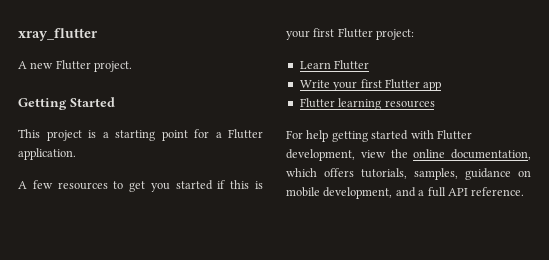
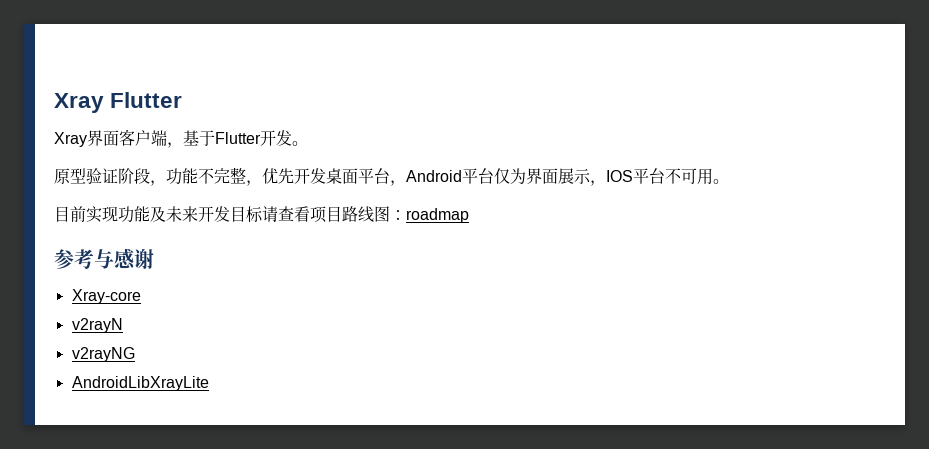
[18,28,98,41] [18,60,133,72] [18,97,115,110] [18,129,263,141] [18,148,76,160] [18,180,263,192] [286,28,415,40] [299,60,370,70] [299,79,442,91] [299,98,435,110] [286,130,472,142] [286,149,531,161] [286,168,531,180] [286,187,525,199] xray_flutter // A new Flutter project. // Getting Started // This project is a starting point for a Flutter application. // A few resources to get you started if this is your first Flutter project: // Learn Flutter // Write your first Flutter app // Flutter learning resources // For help getting started with Flutter development, view the online documentation, which offers tutorials, samples, guidance on mobile development, and a full API reference. -> [54,92,183,113] [54,129,308,148] [54,167,729,186] [54,206,469,223] [54,248,154,270] [71,289,141,304] [71,318,123,333] [71,347,135,362] [71,376,209,391] Xray Flutter // Xray界面客户端，基于Flutter开发。 // 原型验证阶段，功能不完整，优先开发桌面平台，Android平台仅为界面展示，IOS平台不可用。 // 目前实现功能及未来开发目标请查看项目路线图：roadmap // 参考与感谢 // Xray-core // v2rayN // v2rayNG // AndroidLibXrayLite

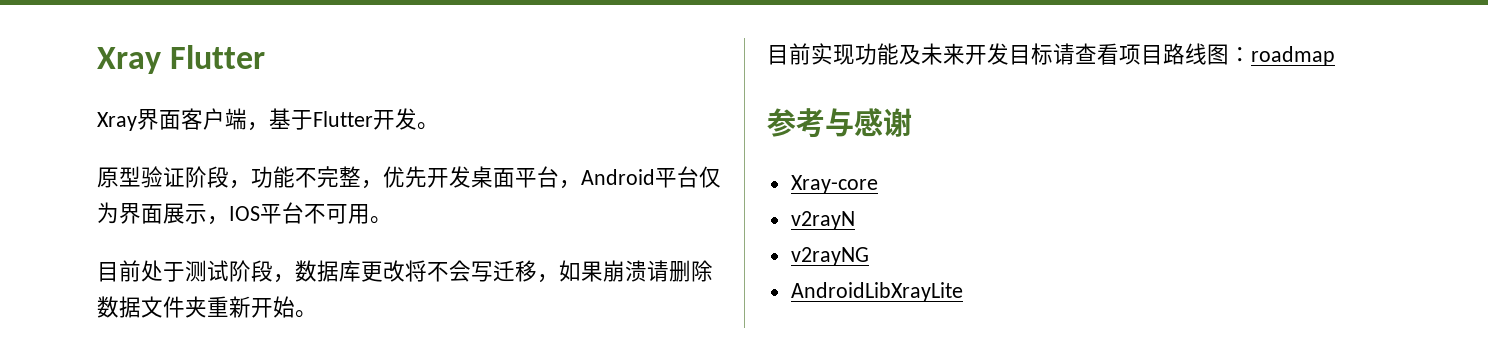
(729, 181) none -> [97,260,713,283] [97,296,317,318] // 目前处于测试阶段，数据库更改将不会写迁移，如果崩溃请删除数据文件夹重新开始。

